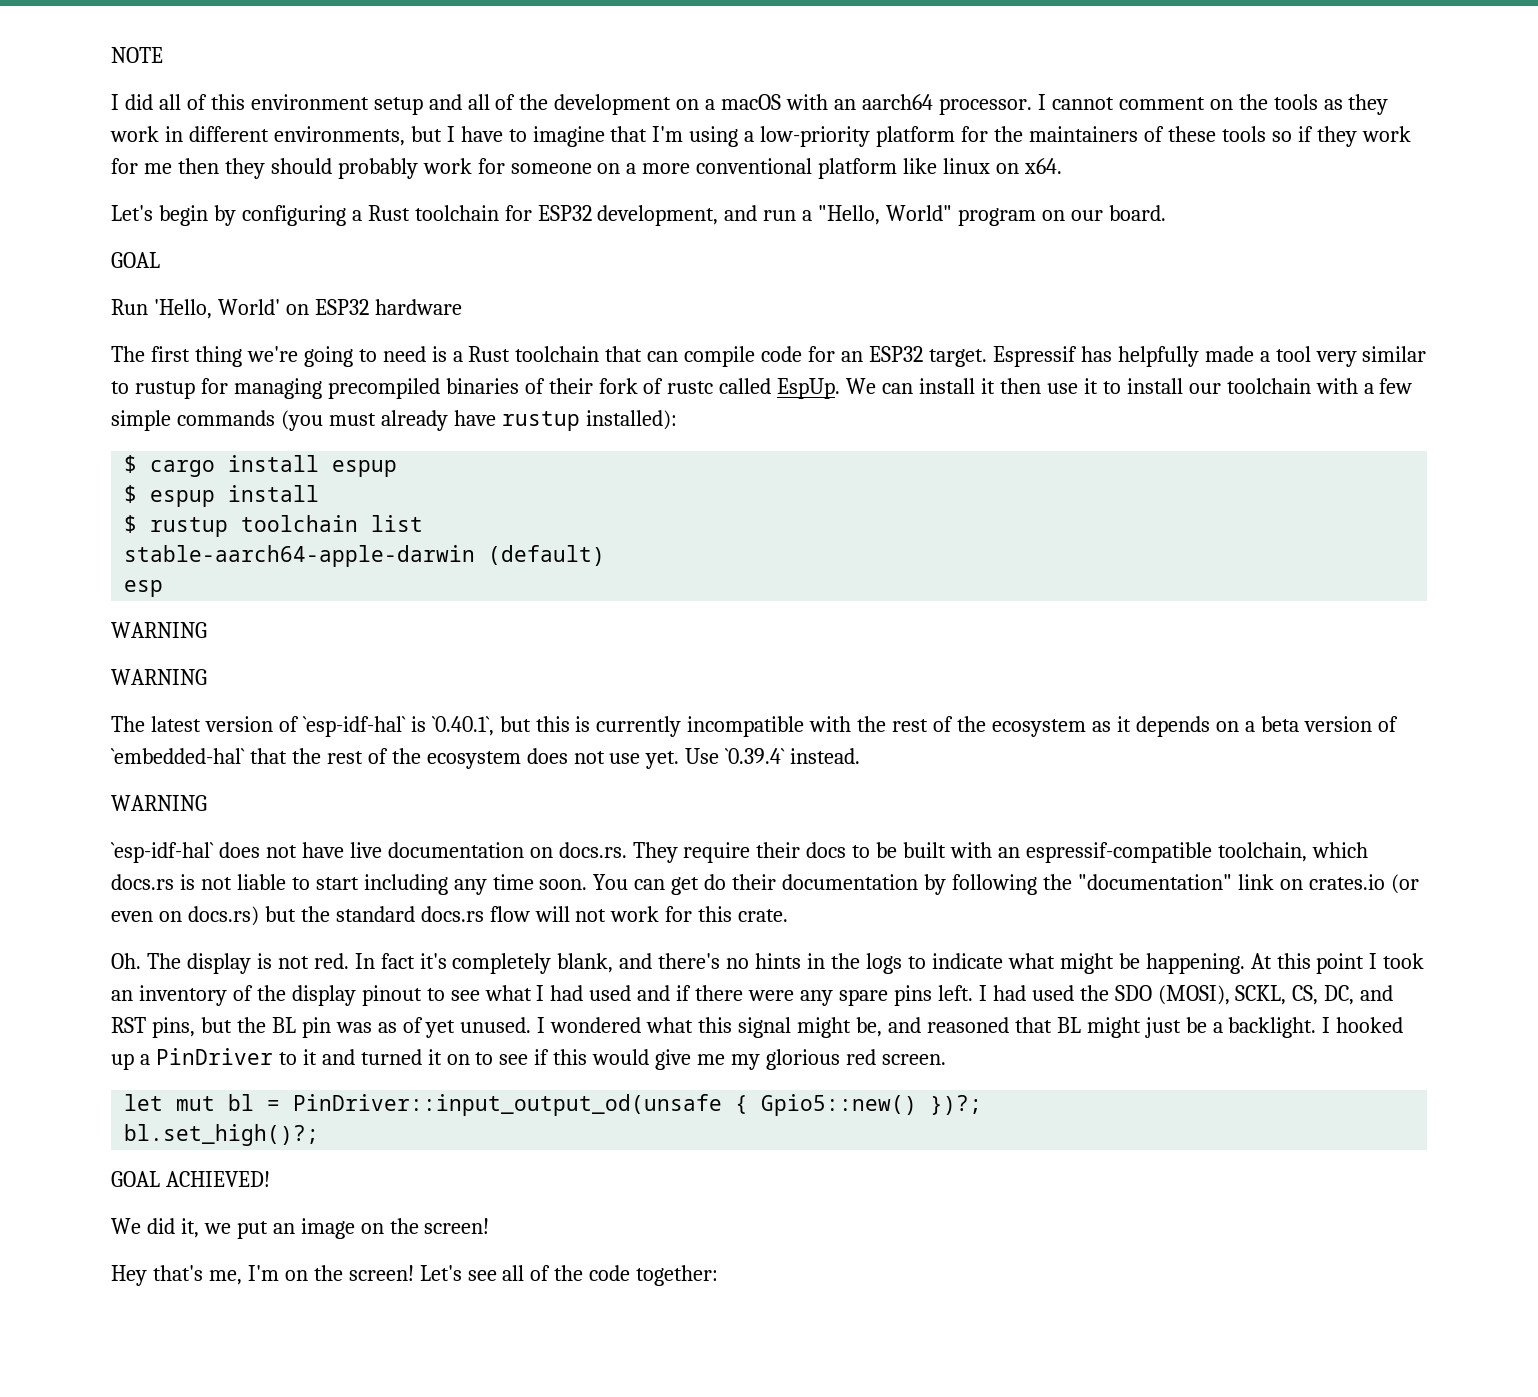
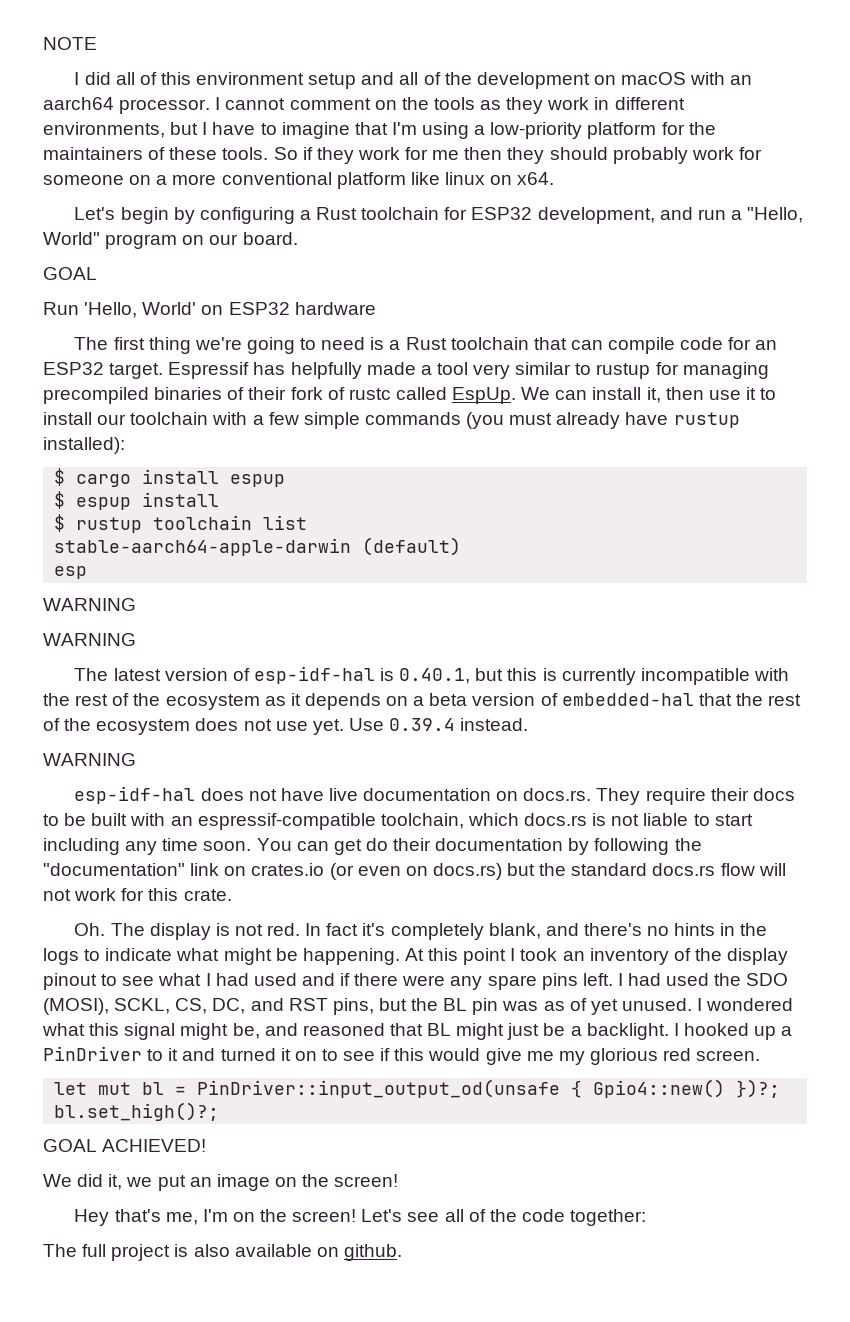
[705,99,716,110] a -> (616, 80) none
[1221,126,1292,142] tools so -> [222,147,298,160] tools. So
[981,378,996,394] it -> [646,387,661,403] it,
[302,716,494,737] `esp-idf-hal` is `0.40.1`, -> [253,666,471,684] esp-idf-hal is 0.40.1,
[111,748,245,764] `embedded-hal` -> [561,693,694,706] embedded-hal
[725,748,786,764] `0.39.4` -> [389,718,456,731] 0.39.4
[111,842,214,863] `esp-idf-hal` -> [74,786,196,804] esp-idf-hal
[761,1094,918,1116] Gpio5::new() -> [593,1079,726,1098] Gpio4::new()
(719, 1275) none -> [43,1244,402,1261] // The full project is also available on github.

